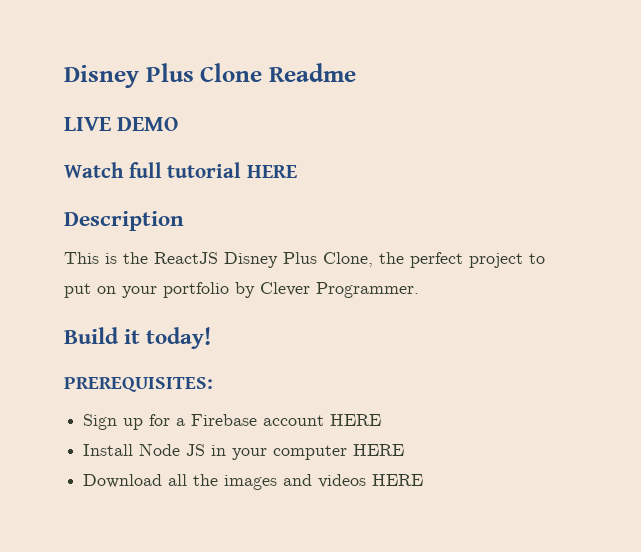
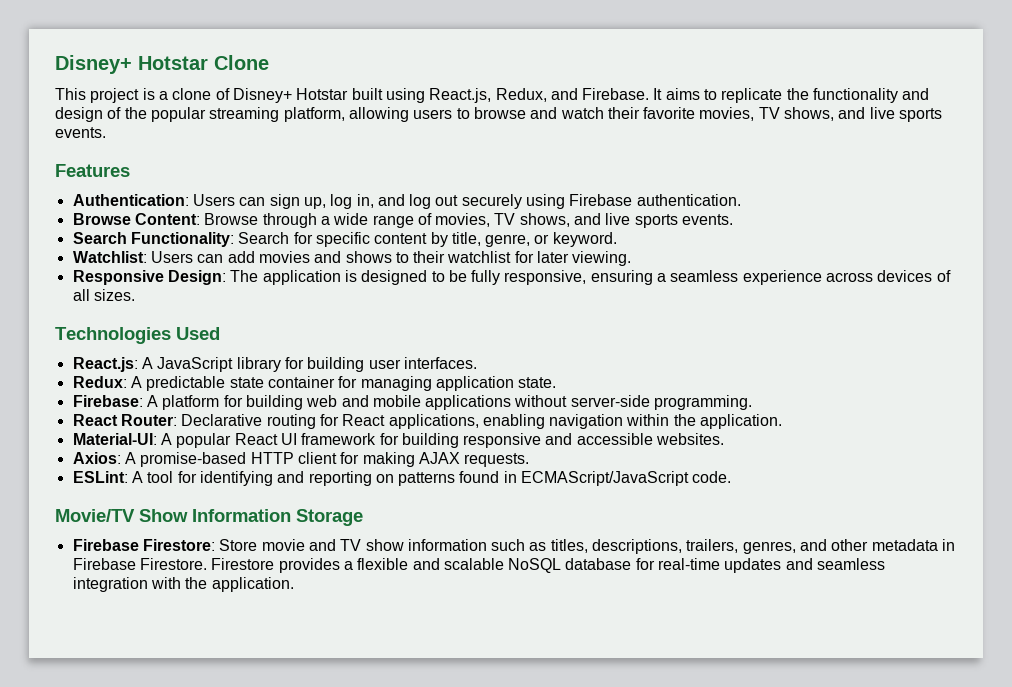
[64,63,194,88] Disney Plus -> [55,55,208,74] Disney+ Hotstar
[268,63,356,82] [64,117,179,131] [64,162,298,178] [64,211,184,231] [64,252,545,268] [64,282,419,298] [64,327,212,349] [64,377,213,392] [83,414,382,430] [83,443,405,460] [83,474,424,490] Readme // LIVE DEMO // Watch full tutorial HERE // Description // This is the ReactJS Disney Plus Clone, the perfect project to put on your portfolio by Clever Programmer. // Build it today! // PREREQUISITES: // Sign up for a Firebase account HERE // Install Node JS in your computer HERE // Download all the images and videos HERE -> [55,88,930,103] [55,107,943,122] [55,127,106,138] [55,164,130,177] [72,194,741,209] [72,213,734,228] [72,232,617,247] [72,251,632,266] [72,270,951,285] [72,289,135,301] [55,327,220,344] [72,357,477,372] [72,376,557,391] [72,395,753,410] [72,414,783,429] [72,433,725,448] [72,452,530,467] [72,471,732,486] [55,509,363,526] [72,539,956,554] [72,558,886,573] [72,577,294,592] // This project is a clone of Disney+ Hotstar built using React.js, Redux, and Firebase. It aims to replicate the functionality and design of the popular streaming platform, allowing users to browse and watch their favorite movies, TV shows, and live sports events. // Features // Authentication: Users can sign up, log in, and log out securely using Firebase authentication. // Browse Content: Browse through a wide range of movies, TV shows, and live sports events. // Search Functionality: Search for specific content by title, genre, or keyword. // Watchlist: Users can add movies and shows to their watchlist for later viewing. // Responsive Design: The application is designed to be fully responsive, ensuring a seamless experience across devices of all sizes. // Technologies Used // React.js: A JavaScript library for building user interfaces. // Redux: A predictable state container for managing application state. // Firebase: A platform for building web and mobile applications without server-side programming. // React Router: Declarative routing for React applications, enabling navigation within the application. // Material-UI: A popular React UI framework for building responsive and accessible websites. // Axios: A promise-based HTTP client for making AJAX requests. // ESLint: A tool for identifying and reporting on patterns found in ECMAScript/JavaScript code. // Movie/TV Show Information Storage // Firebase Firestore: Store movie and TV show information such as titles, descriptions, trailers, genres, and other metadata in Firebase Firestore. Firestore provides a flexible and scalable NoSQL database for real-time updates and seamless integration with the application.

